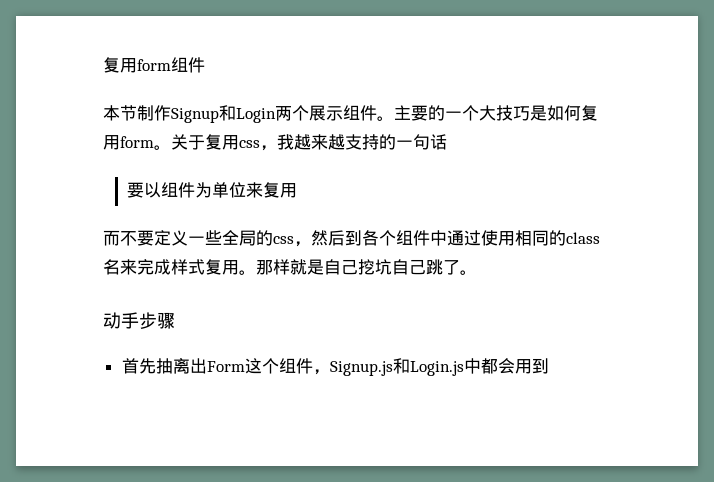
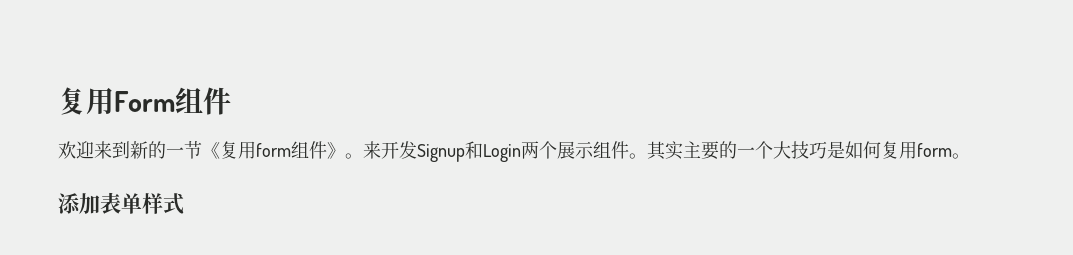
[103,57,137,73] 复用 -> [58,87,231,115] [58,141,256,159] 复用Form组件 // 欢迎来到新的一节《复用
[103,105,171,121] // 本节制作 -> [327,141,417,159] 》。来开发
(394, 118) none -> [647,141,683,160] 其实
[171,134,447,151] [127,182,298,198] [103,230,600,247] [103,259,477,275] [103,312,175,329] [121,358,549,376] 关于复用css，我越来越支持的一句话 // 要以组件为单位来复用 // 而不要定义一些全局的css，然后到各个组件中通过使用相同的class名来完成样式复用。那样就是自己挖坑自己跳了。 // 动手步骤 // 首先抽离出Form这个组件，Signup.js和Login.js中都会用到 -> [58,192,184,215] // 添加表单样式

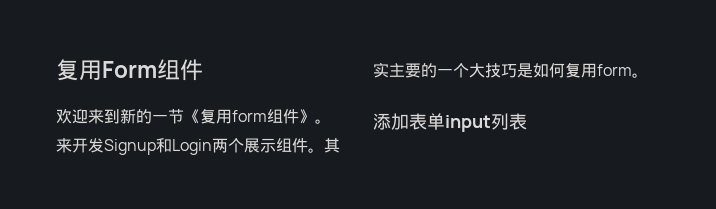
[142,193,184,215] 样式 -> [445,113,527,132] input列表

